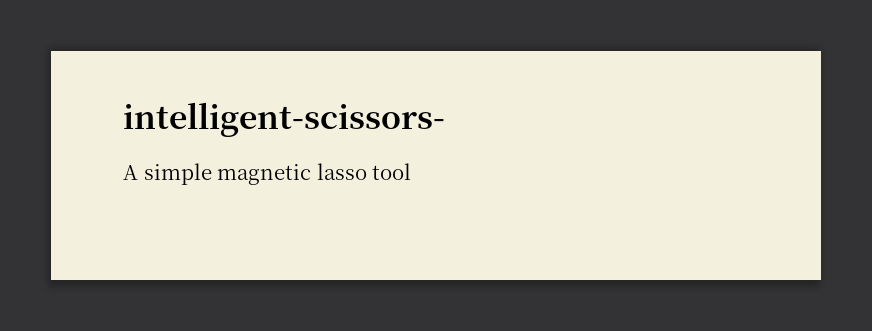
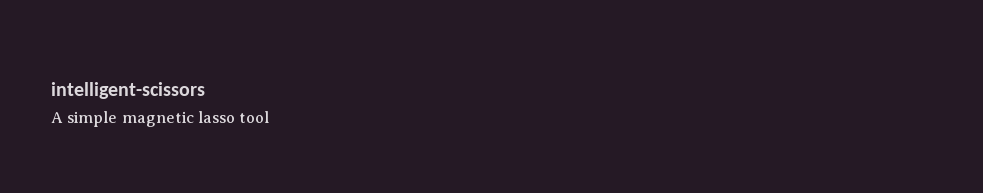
[123,102,445,137] intelligent-scissors- -> [51,82,205,99] intelligent-scissors

